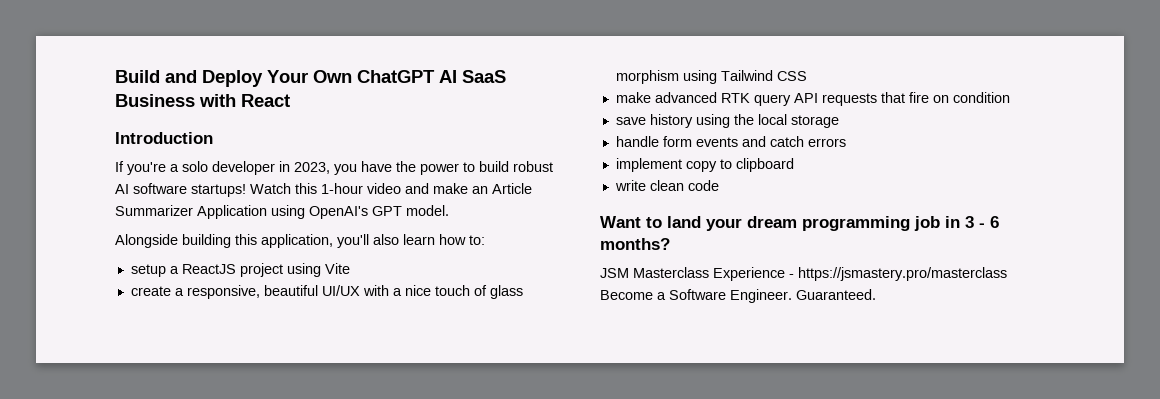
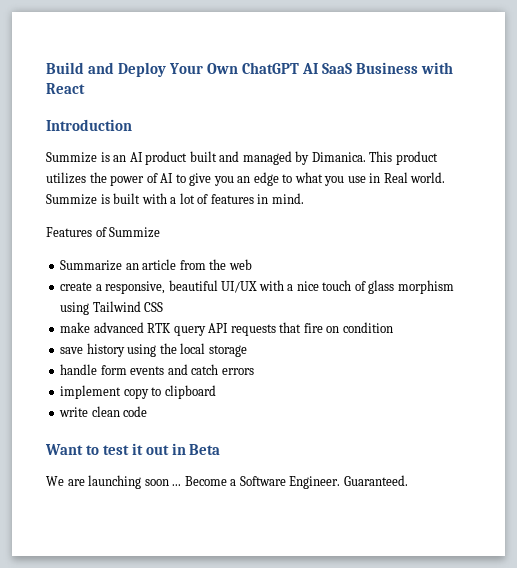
[115,161,553,175] [115,183,532,197] [115,205,449,219] [115,234,485,248] [130,263,350,277] If you're a solo developer in 2023, you have the power to build robust AI software startups! Watch this 1-hour video and make an Article Summarizer Application using OpenAI's GPT model. // Alongside building this application, you'll also learn how to: // setup a ReactJS project using Vite -> [46,151,438,165] [46,172,446,186] [46,193,304,205] [46,227,161,238] [60,259,252,271] Summize is an AI product built and managed by Dimanica. This product utilizes the power of AI to give you an edge to what you use in Real world. Summize is built with a lot of features in mind. // Features of Summize // Summarize an article from the web
[667,216,999,231] [600,238,670,250] [600,267,1007,281] land your dream programming job in 3 - 6 months? // JSM Masterclass Experience - https://jsmastery.pro/masterclass -> [102,443,221,455] [46,475,182,489] test it out in Beta // We are launching soon ...

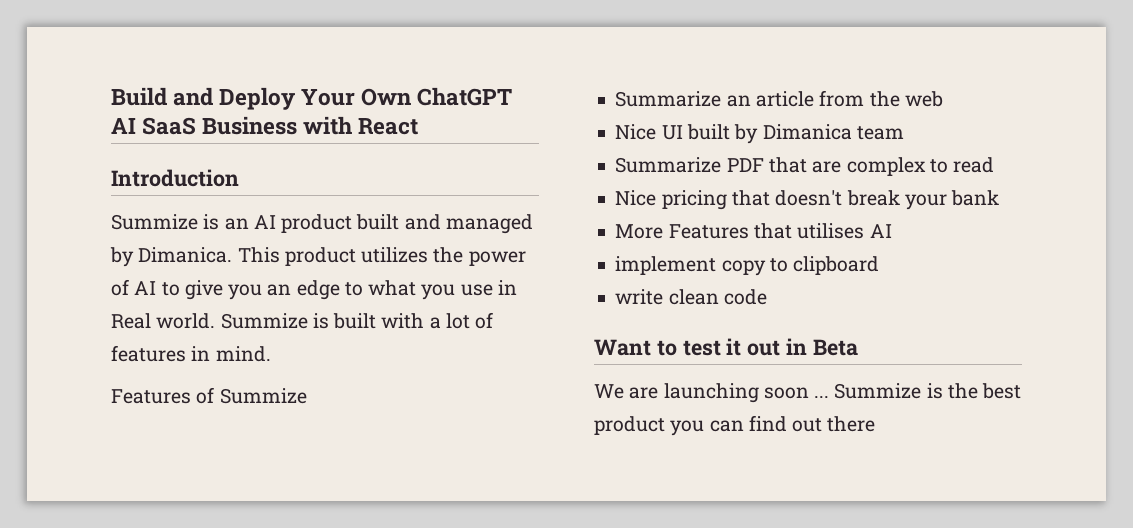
[60,280,454,294] [60,301,164,315] [60,322,393,336] [60,343,247,357] [60,364,254,375] create a responsive, beautiful UI/UX with a nice touch of glass morphism using Tailwind CSS // make advanced RTK query API requests that fire on condition // save history using the local storage // handle form events and catch errors -> [615,124,904,144] [615,157,995,176] [615,190,1000,210] [615,223,892,239] Nice UI built by Dimanica team // Summarize PDF that are complex to read // Nice pricing that doesn't break your bank // More Features that utilises AI
[184,475,408,489] Become a Software Engineer. Guaranteed. -> [834,383,1022,399] [594,415,876,436] Summize is the best product you can find out there

